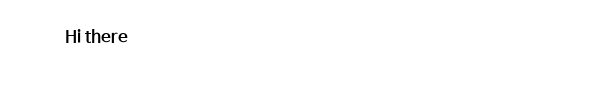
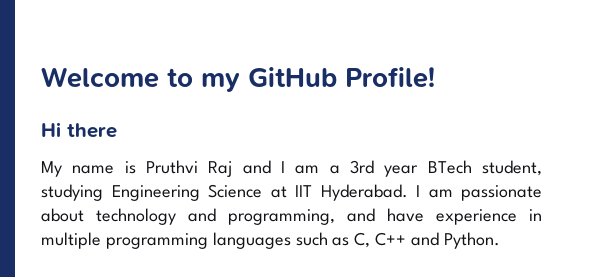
[65,29,129,43] Hi there -> [41,67,435,92] [41,122,117,138] [41,160,542,177] [41,184,542,201] [41,208,542,225] [41,232,500,249] Welcome to my GitHub Profile! // Hi there // My name is Pruthvi Raj and I am a 3rd year BTech student, studying Engineering Science at IIT Hyderabad. I am passionate about technology and programming, and have experience in multiple programming languages such as C, C++ and Python.

